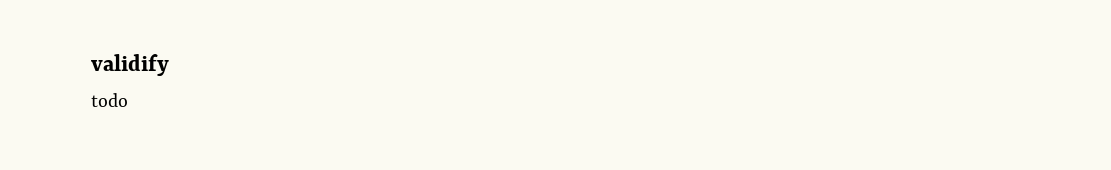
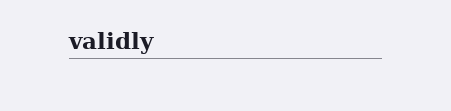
[91,54,169,76] [91,93,128,107] validify // todo -> [68,32,154,54] validly

